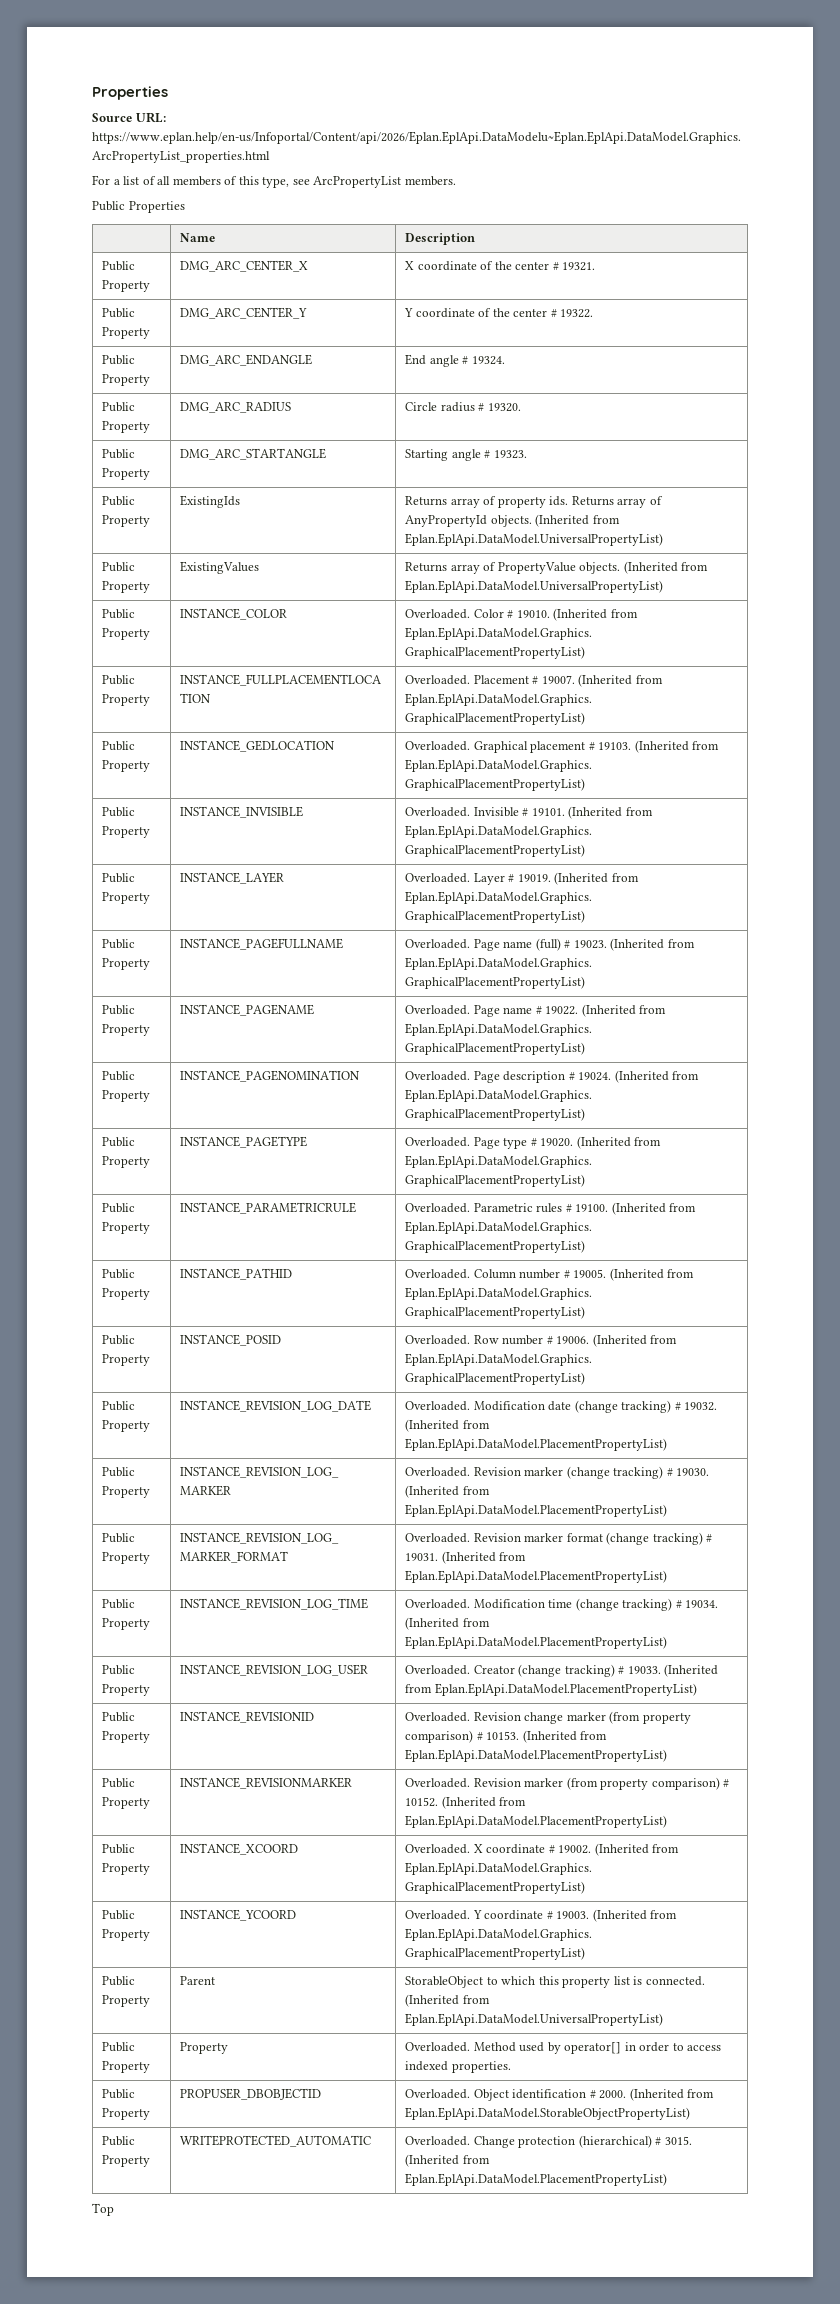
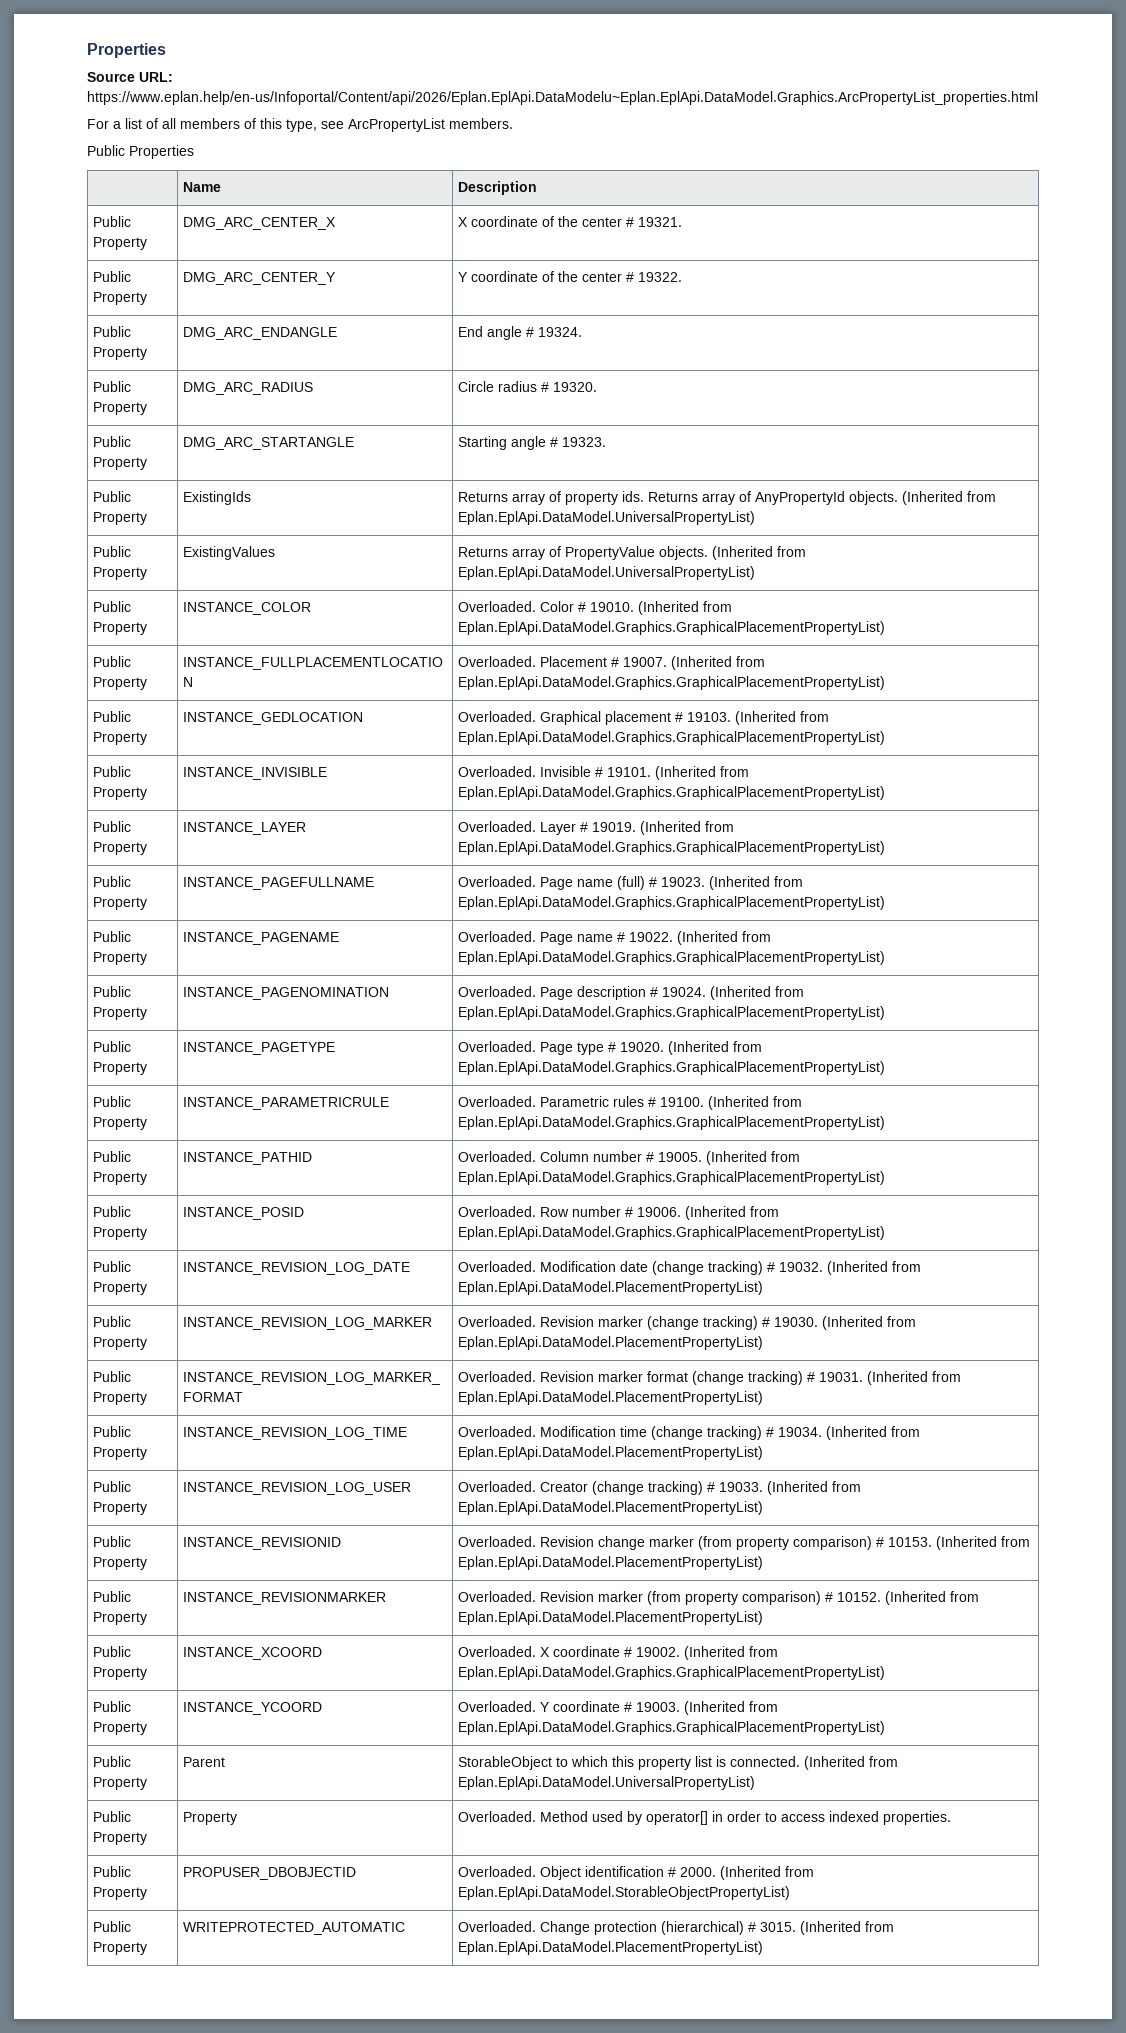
[92,2203,114,2216] // Top -> (764, 1948) none

